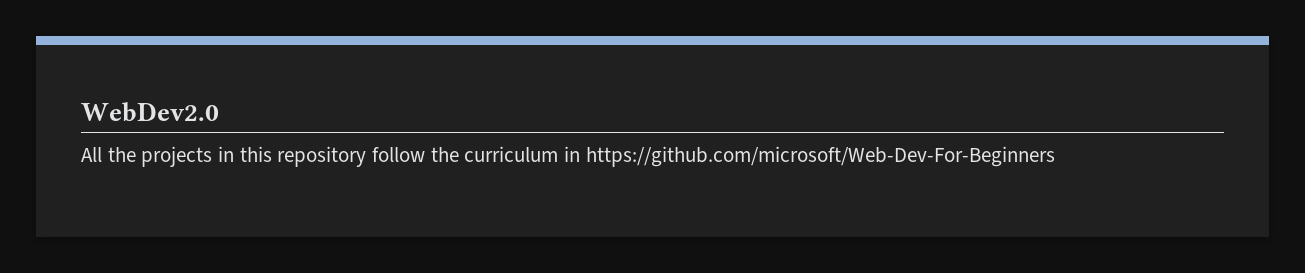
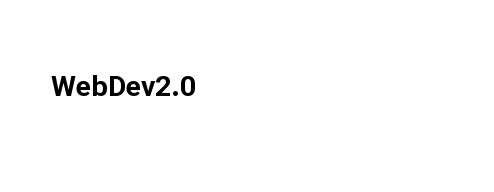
[81,146,1055,167] // All the projects in this repository follow the curriculum in https://github.com/microsoft/Web-Dev-For-Beginners -> (196, 85) none

